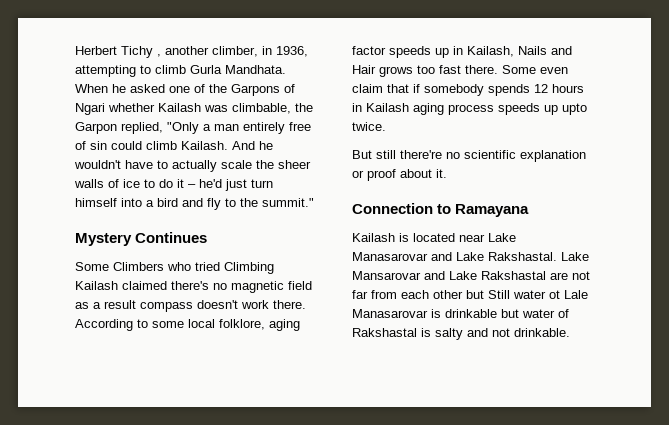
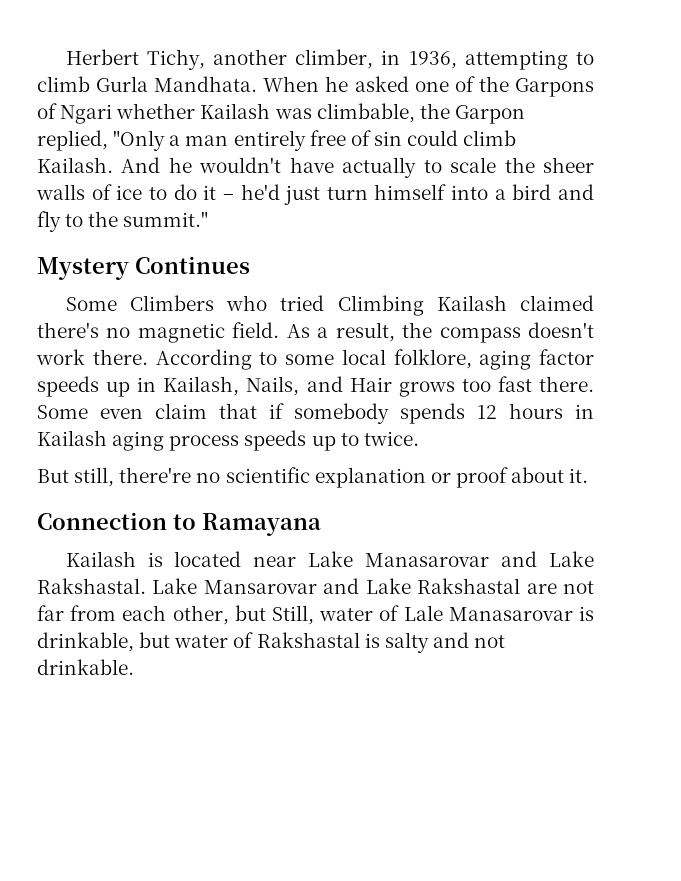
[121,46,161,58] Tichy , -> [146,49,205,70] Tichy,
[157,160,217,172] to actually -> [342,157,442,178] actually to
[288,281,312,290] [75,300,136,309] field as a result -> [232,322,433,342] field. As a result, the
[518,46,547,55] Nails -> [246,376,300,396] Nails,
[562,103,587,115] upto -> [340,433,359,446] to
[376,150,396,159] still -> [74,467,115,487] still,
[433,290,560,299] other but Still water ot -> [172,605,400,625] other, but Still, water of
[445,309,497,318] drinkable -> [37,632,134,652] drinkable,

